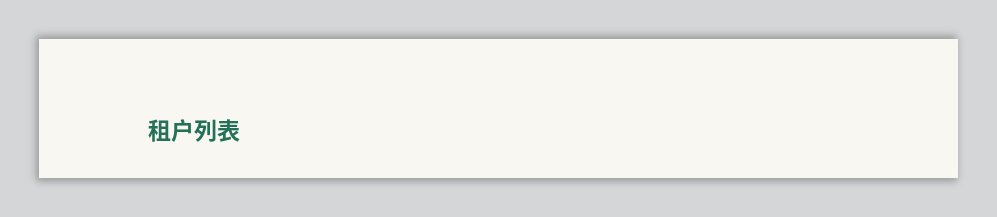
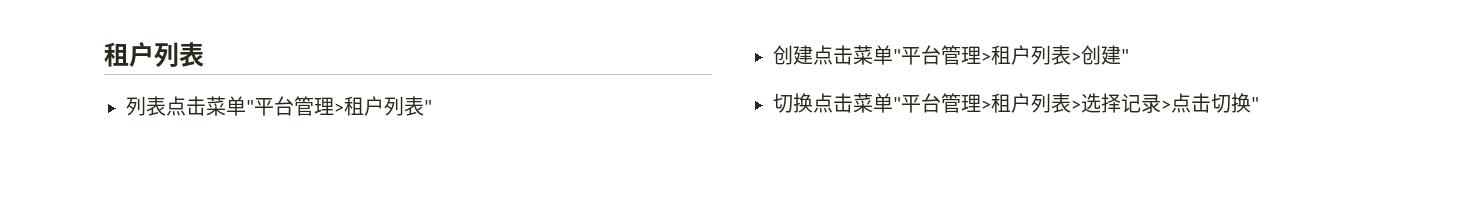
[148,119,240,142] 租户列表 -> [104,42,204,68] [126,96,432,116] [773,45,1129,65] [773,93,1259,113] 租户列表 // 列表点击菜单"平台管理>租户列表" // 创建点击菜单"平台管理>租户列表>创建" // 切换点击菜单"平台管理>租户列表>选择记录>点击切换"

